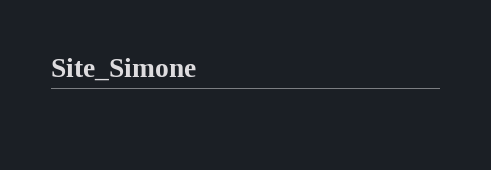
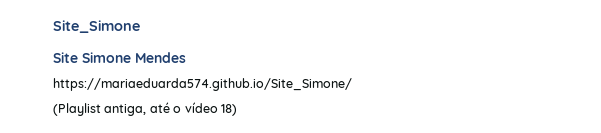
(196, 69) none -> [53,52,186,63] [53,78,352,91] [53,102,237,116] // Site Simone Mendes // https://mariaeduarda574.github.io/Site_Simone/ // (Playlist antiga, até o vídeo 18)

